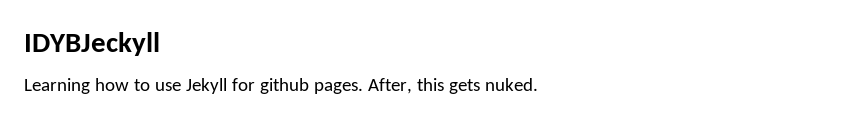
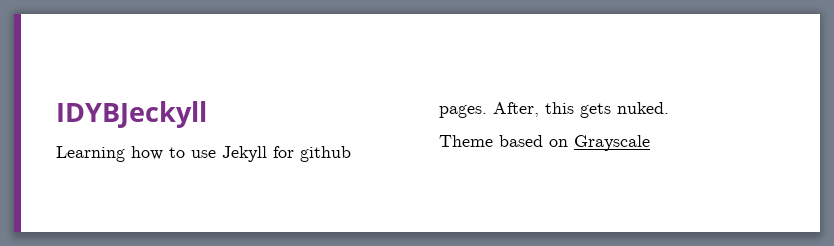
(538, 84) none -> [439,135,650,151] // Theme based on Grayscale

